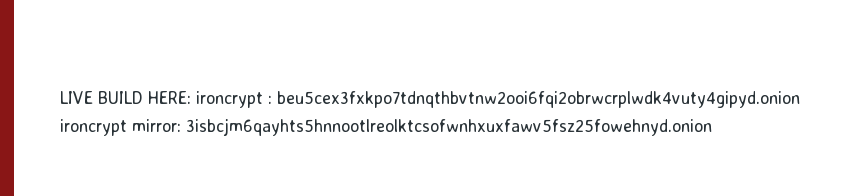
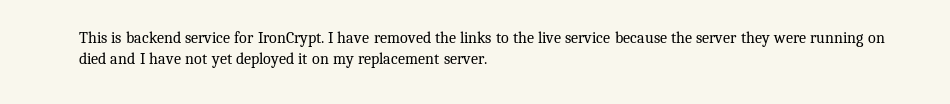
[60,91,800,108] [60,118,712,136] LIVE BUILD HERE: ironcrypt : beu5cex3fxkpo7tdnqthbvtnw2ooi6fqi2obrwcrplwdk4vuty4gipyd.onion ironcrypt mirror: 3isbcjm6qayhts5hnnootlreolktcsofwnhxuxfawv5fsz25fowehnyd.onion -> [79,31,885,47] [79,52,487,68] This is backend service for IronCrypt. I have removed the links to the live service because the server they were running on died and I have not yet deployed it on my replacement server.

